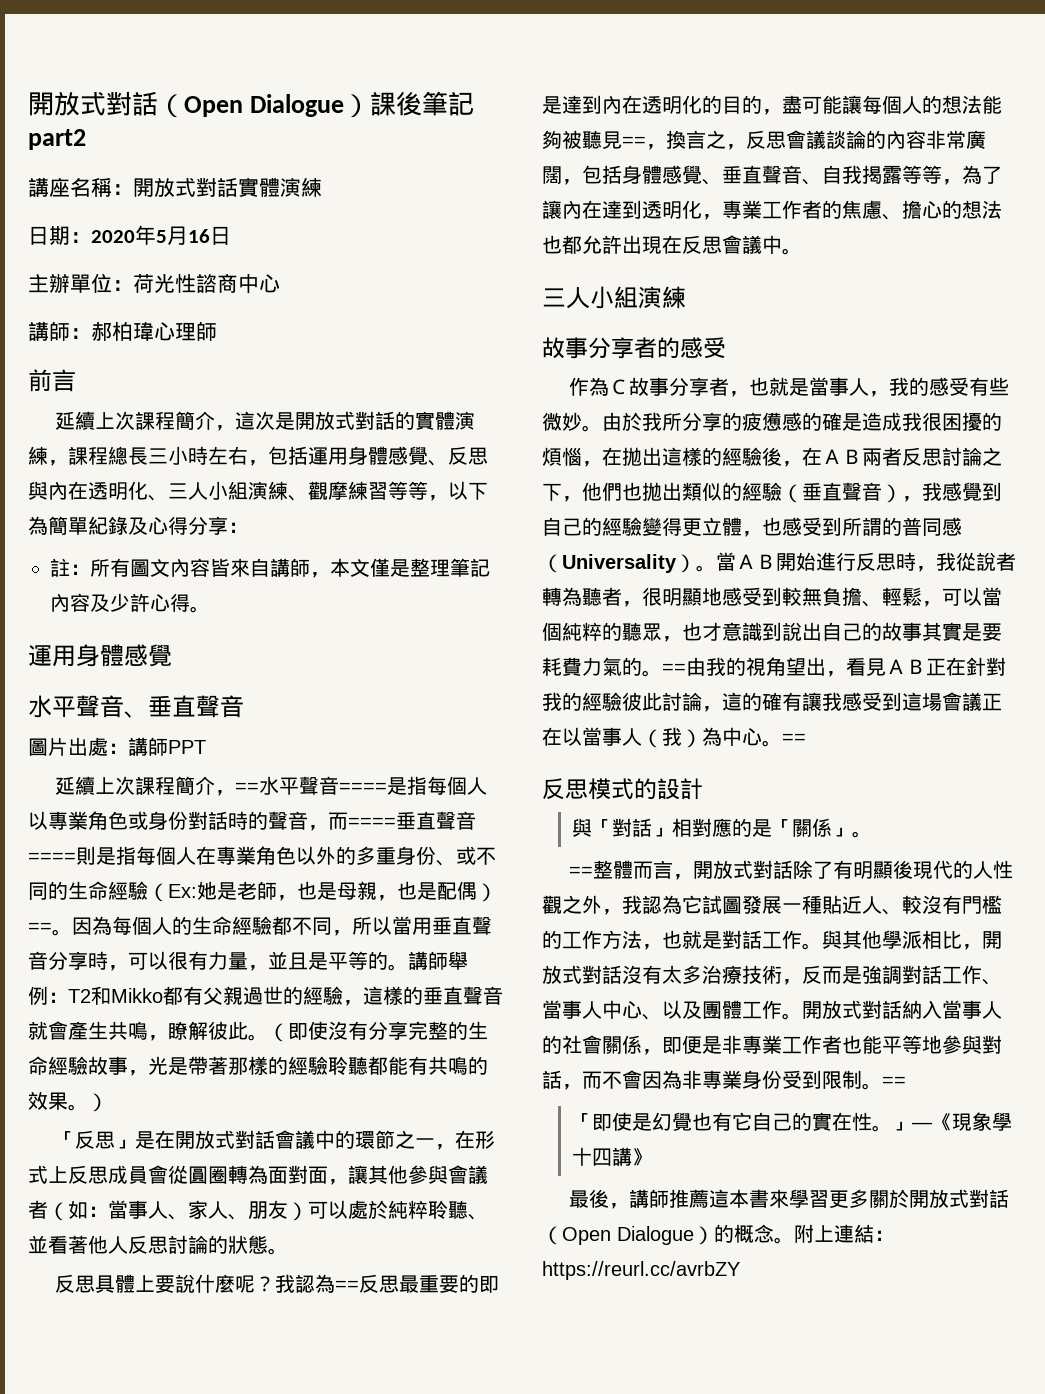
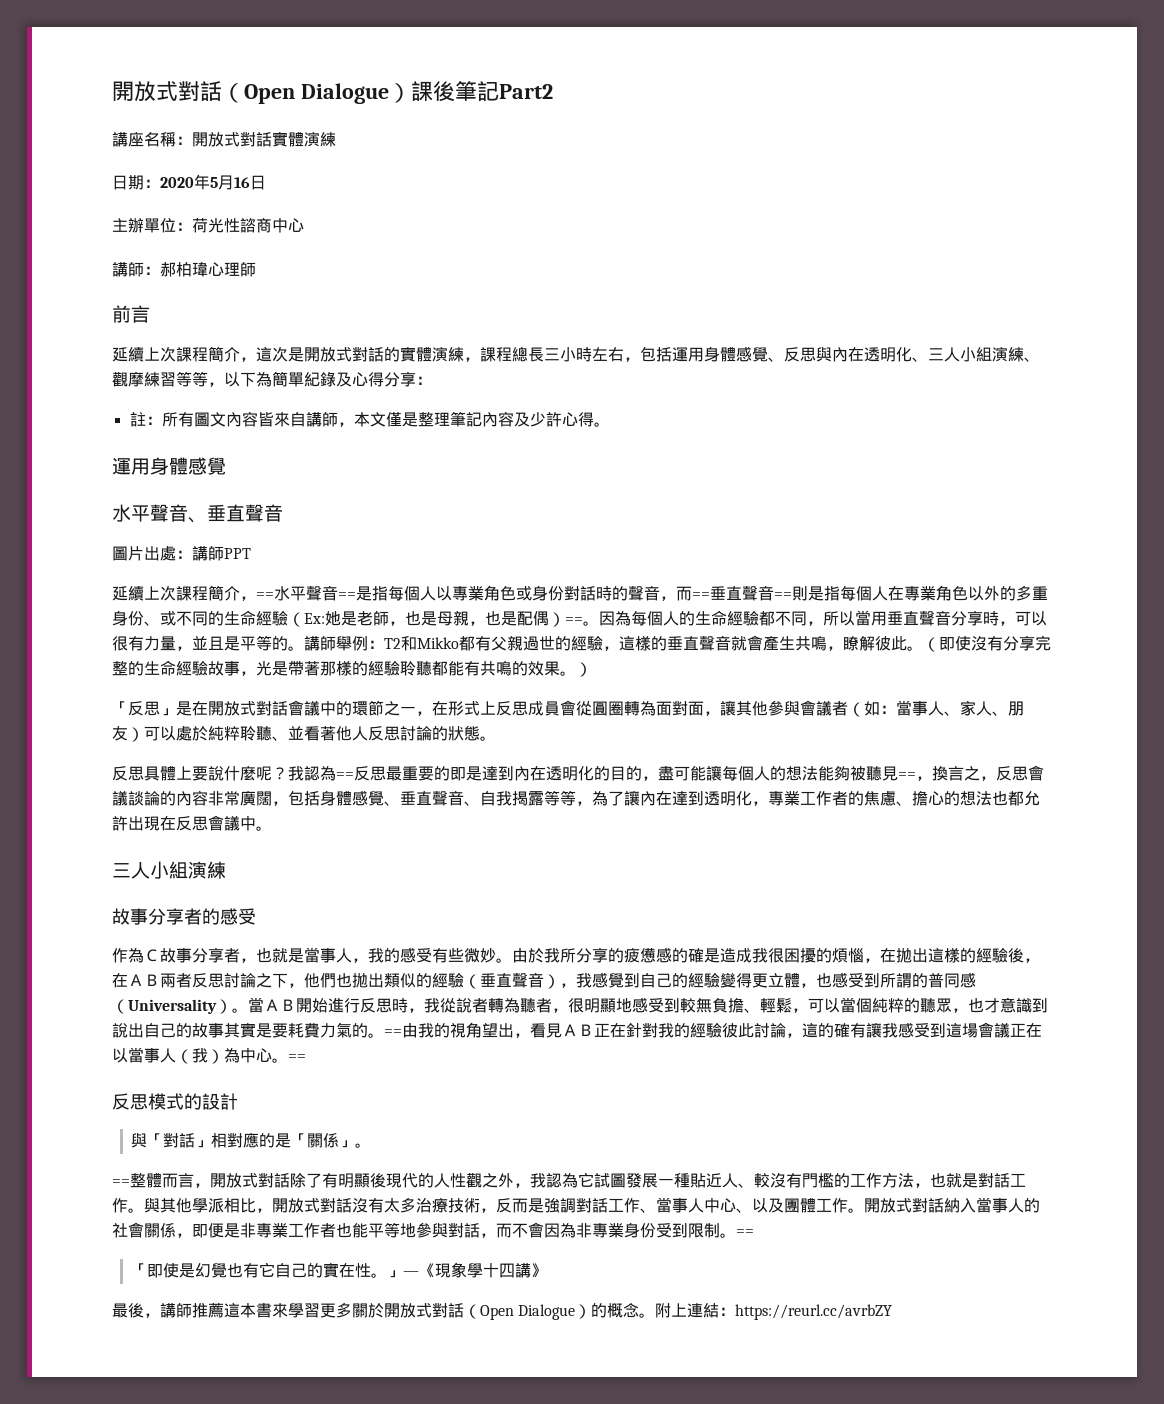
[28,129,86,150] part2 -> [498,84,553,99] Part2
[338,782,387,793] ==== -> [338,592,356,599] ==
[348,811,476,830] [28,852,76,863] ====垂直聲音==== -> [692,585,792,601] ==垂直聲音==

